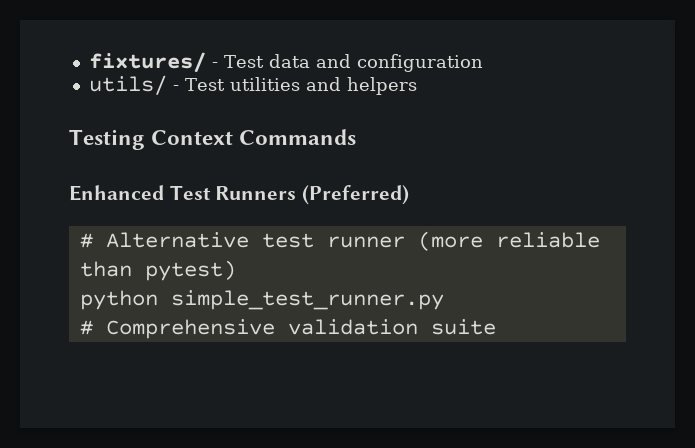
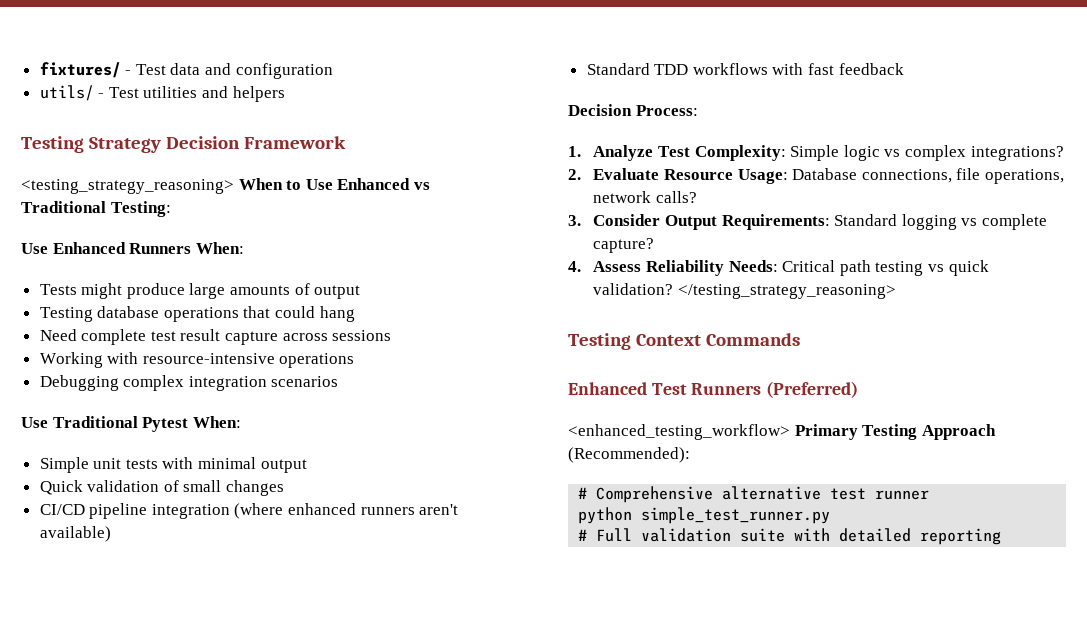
(417, 86) none -> [21,136,347,153] [21,178,430,194] [21,201,171,217] [21,242,244,254] [39,283,361,299] [39,306,355,322] [39,329,392,345] [39,352,355,368] [39,375,339,391] [21,416,241,432] [39,457,307,473] [39,480,285,496] [39,503,459,519] [39,526,111,542] [586,63,904,75] [568,104,698,116] [568,145,1064,161] [568,168,1064,184] [593,191,697,203] [568,214,1047,230] [593,238,655,253] [568,260,989,276] [593,283,896,299] // Testing Strategy Decision Framework // <testing_strategy_reasoning> When to Use Enhanced vs Traditional Testing: // Use Enhanced Runners When: // Tests might produce large amounts of output // Testing database operations that could hang // Need complete test result capture across sessions // Working with resource-intensive operations // Debugging complex integration scenarios // Use Traditional Pytest When: // Simple unit tests with minimal output // Quick validation of small changes // CI/CD pipeline integration (where enhanced runners aren't available) // Standard TDD workflows with fast feedback // Decision Process: // 1. Analyze Test Complexity: Simple logic vs complex integrations? // 2. Evaluate Resource Usage: Database connections, file operations, network calls? // 3. Consider Output Requirements: Standard logging vs complete capture? // 4. Assess Reliability Needs: Critical path testing vs quick validation? </testing_strategy_reasoning>
[79,232,249,248] // # Alternative -> [568,424,996,440] [568,447,690,463] [578,486,822,503] // <enhanced_testing_workflow> Primary Testing Approach (Recommended): // # Comprehensive alternative
[417,231,600,251] [79,260,236,281] (more reliable than pytest) -> (930, 495) none
[105,319,275,339] Comprehensive -> [596,528,633,542] Full
(496, 327) none -> [794,528,1002,545] with detailed reporting

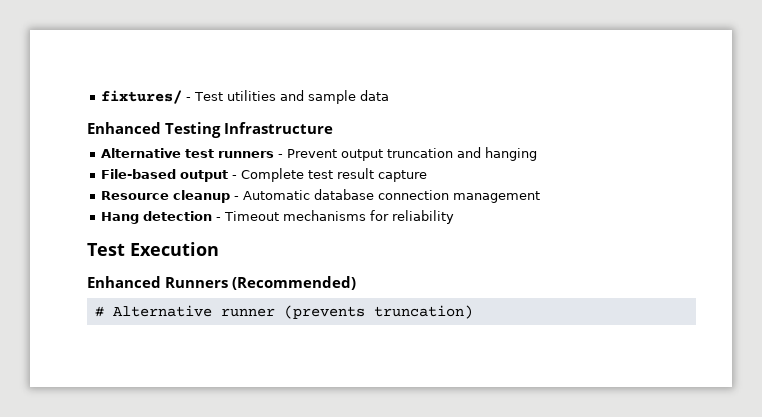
[170,63,333,79] [39,85,285,102] [21,136,347,153] [21,178,430,194] [21,201,171,217] [21,242,244,254] [39,283,361,299] [39,306,355,322] [39,329,392,345] [39,352,355,368] [39,375,339,391] [21,416,241,432] [39,457,307,473] [39,480,285,496] [39,503,459,519] [39,526,111,542] [586,63,904,75] [568,104,698,116] [568,145,1064,161] [568,168,1064,184] [593,191,697,203] [568,214,1047,230] [593,238,655,253] [568,260,989,276] [593,283,896,299] [568,333,801,350] [568,381,859,398] [568,424,996,440] [568,447,690,463] [578,486,930,503] [578,507,831,524] [578,528,1002,545] data and configuration // utils/ - Test utilities and helpers // Testing Strategy Decision Framework // <testing_strategy_reasoning> When to Use Enhanced vs Traditional Testing: // Use Enhanced Runners When: // Tests might produce large amounts of output // Testing database operations that could hang // Need complete test result capture across sessions // Working with resource-intensive operations // Debugging complex integration scenarios // Use Traditional Pytest When: // Simple unit tests with minimal output // Quick validation of small changes // CI/CD pipeline integration (where enhanced runners aren't available) // Standard TDD workflows with fast feedback // Decision Process: // 1. Analyze Test Complexity: Simple logic vs complex integrations? // 2. Evaluate Resource Usage: Database connections, file operations, network calls? // 3. Consider Output Requirements: Standard logging vs complete capture? // 4. Assess Reliability Needs: Critical path testing vs quick validation? </testing_strategy_reasoning> // Testing Context Commands // Enhanced Test Runners (Preferred) // <enhanced_testing_workflow> Primary Testing Approach (Recommended): // # Comprehensive alternative test runner // python simple_test_runner.py // # Full validation suite with detailed reporting -> [226,90,389,104] [87,122,334,138] [100,147,537,161] [100,168,427,182] [100,189,540,203] [100,210,454,224] [87,242,219,256] [87,276,357,290] [94,305,473,319] utilities and sample data // Enhanced Testing Infrastructure // Alternative test runners - Prevent output truncation and hanging // File-based output - Complete test result capture // Resource cleanup - Automatic database connection management // Hang detection - Timeout mechanisms for reliability // Test Execution // Enhanced Runners (Recommended) // # Alternative runner (prevents truncation)

